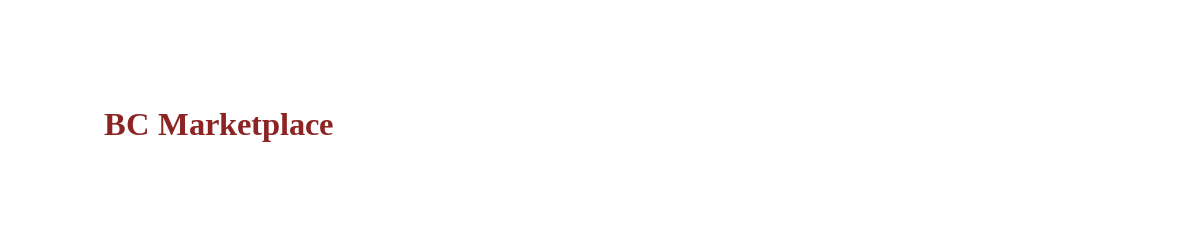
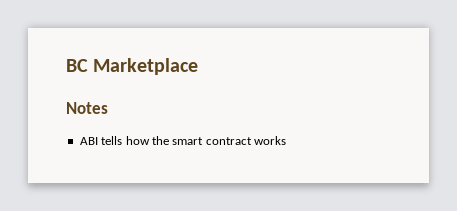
(333, 127) none -> [66,102,108,114] [79,136,286,145] // Notes // ABI tells how the smart contract works

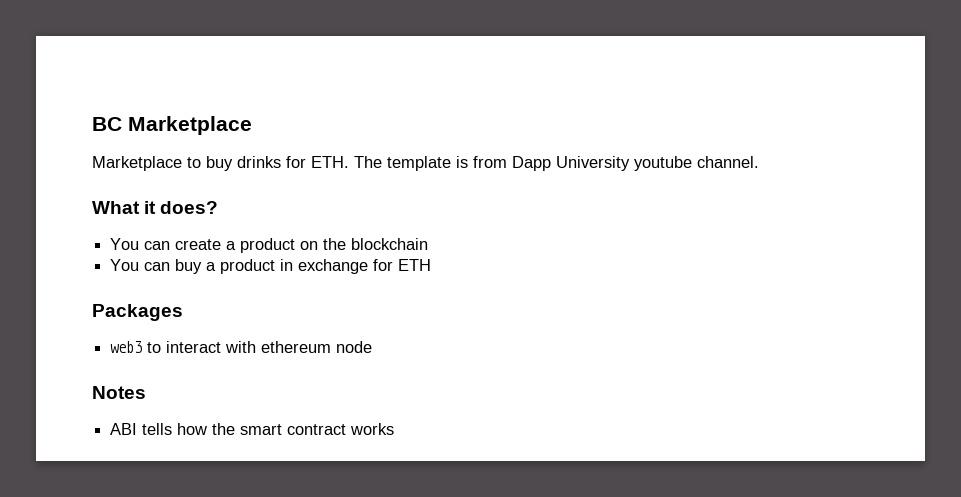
(199, 66) none -> [92,156,759,171] [92,201,219,214] [110,238,429,253] [110,259,432,274] [92,304,183,321] [110,341,373,353] // Marketplace to buy drinks for ETH. The template is from Dapp University youtube channel. // What it does? // You can create a product on the blockchain // You can buy a product in exchange for ETH // Packages // web3 to interact with ethereum node

